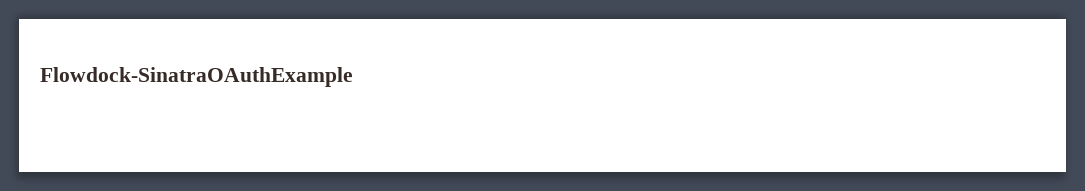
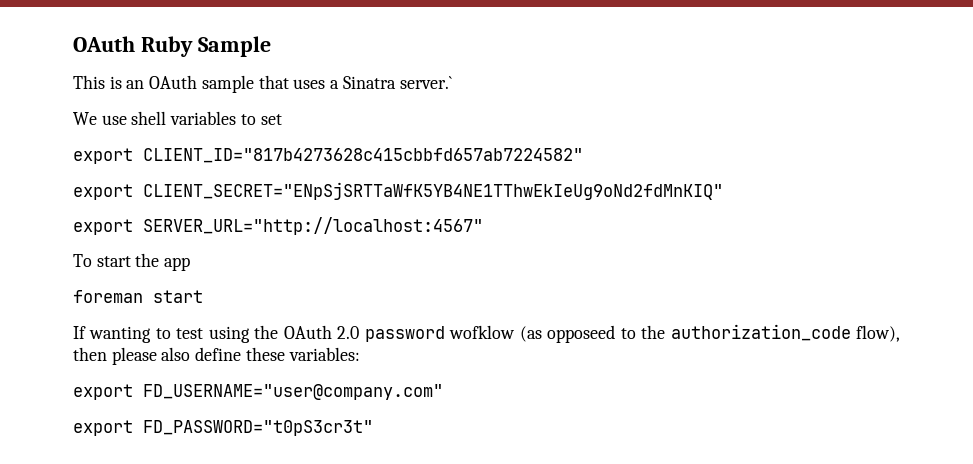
[40,67,353,87] Flowdock-SinatraOAuthExample -> [73,36,271,57] [73,75,452,93] [73,111,282,125] [73,148,583,164] [73,182,723,200] [73,217,483,235] [73,253,191,271] [73,290,203,303] [73,324,900,343] [73,347,360,365] [73,384,443,400] [73,420,373,436] OAuth Ruby Sample // This is an OAuth sample that uses a Sinatra server.` // We use shell variables to set // export CLIENT_ID="817b4273628c415cbbfd657ab7224582" // export CLIENT_SECRET="ENpSjSRTTaWfK5YB4NE1TThwEkIeUg9oNd2fdMnKIQ" // export SERVER_URL="http://localhost:4567" // To start the app // foreman start // If wanting to test using the OAuth 2.0 password wofklow (as opposeed to the authorization_code flow), then please also define these variables: // export FD_USERNAME="user@company.com" // export FD_PASSWORD="t0pS3cr3t"

